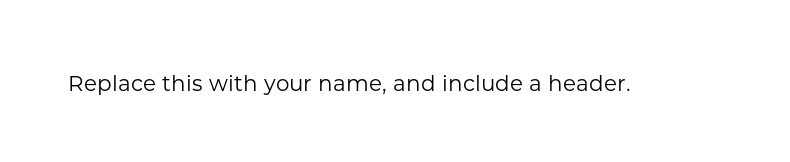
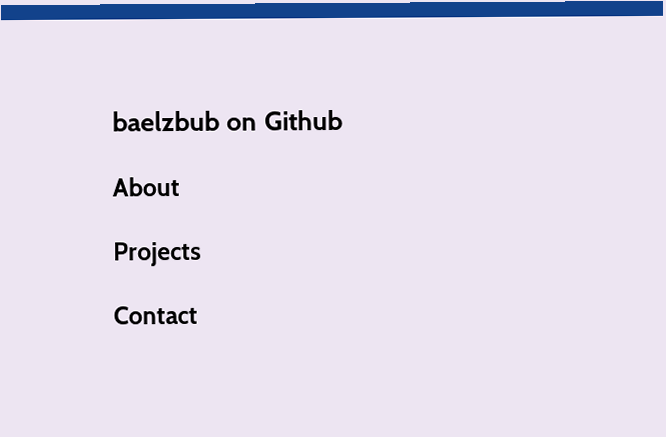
[68,75,631,95] Replace this with your name, and include a header. -> [112,109,343,132] [112,176,180,197] [113,241,202,267] [113,305,198,325] baelzbub on Github // About // Projects // Contact

